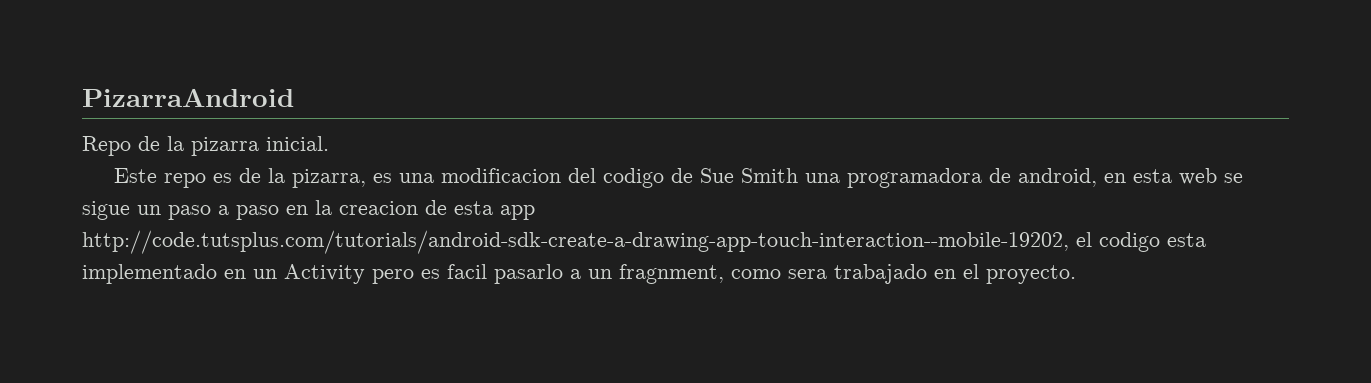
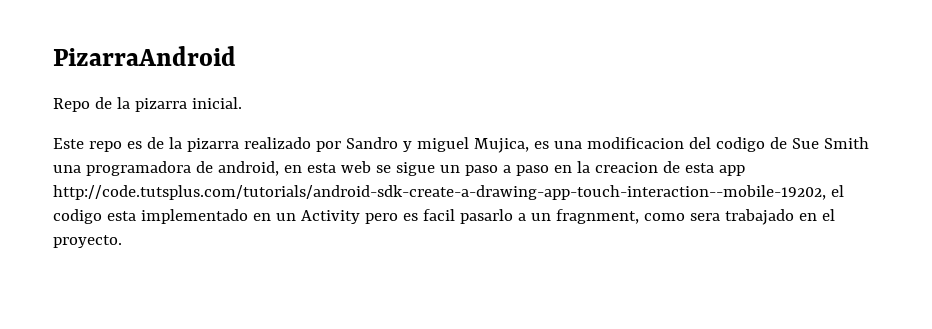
[292,169,367,188] pizarra, -> [186,137,529,153] pizarra realizado por Sandro y miguel Mujica,

